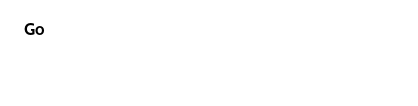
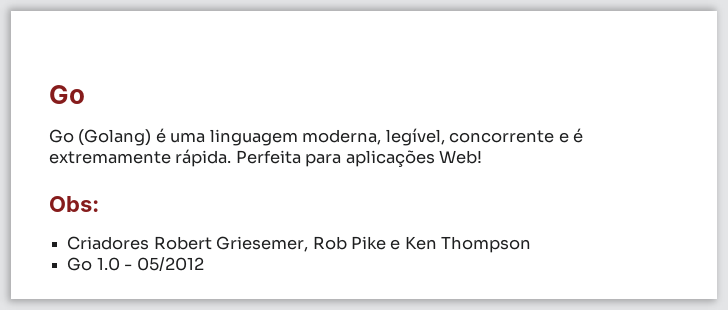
[24,23,45,35] Go -> [49,85,85,104] [49,128,584,146] [49,149,483,167] [49,196,99,212] [67,236,532,253] [67,257,204,271] Go // Go (Golang) é uma linguagem moderna, legível, concorrente e é extremamente rápida. Perfeita para aplicações Web! // Obs: // Criadores Robert Griesemer, Rob Pike e Ken Thompson // Go 1.0 - 05/2012

